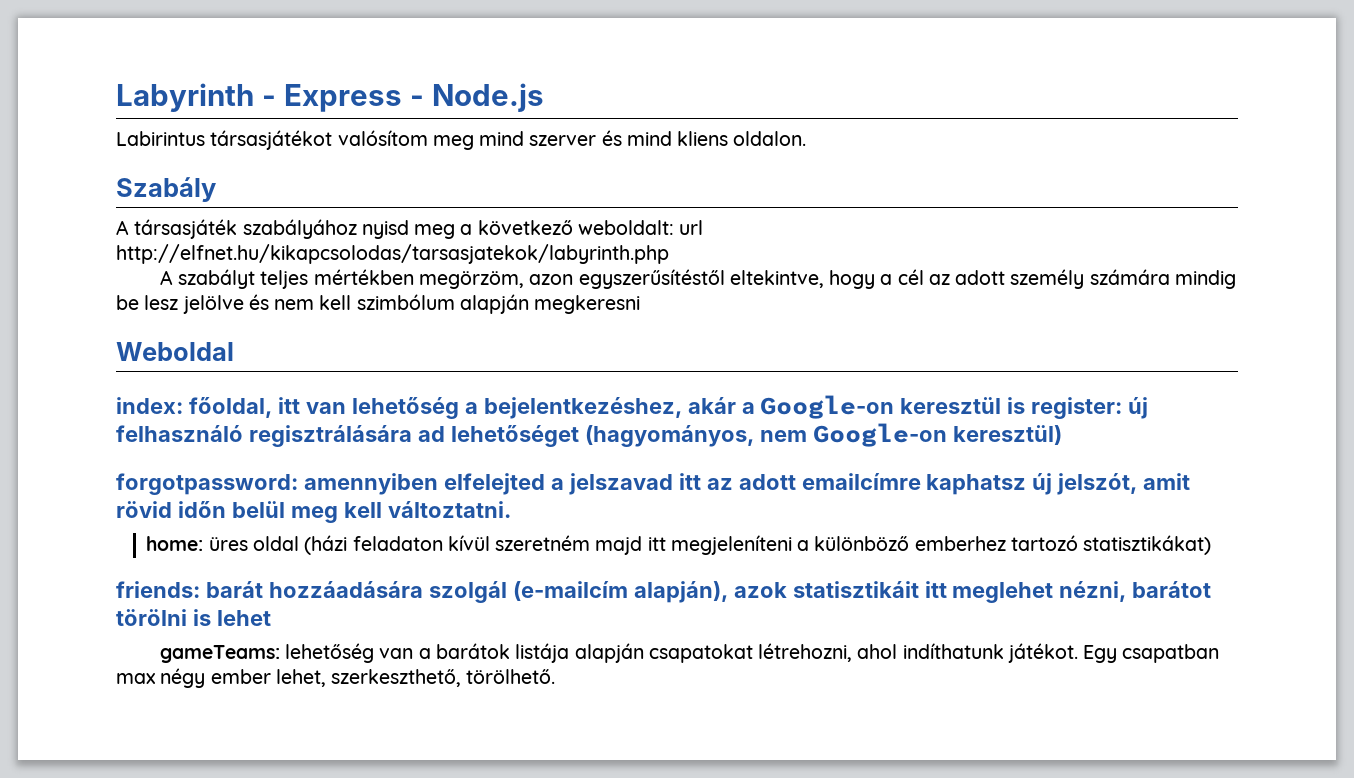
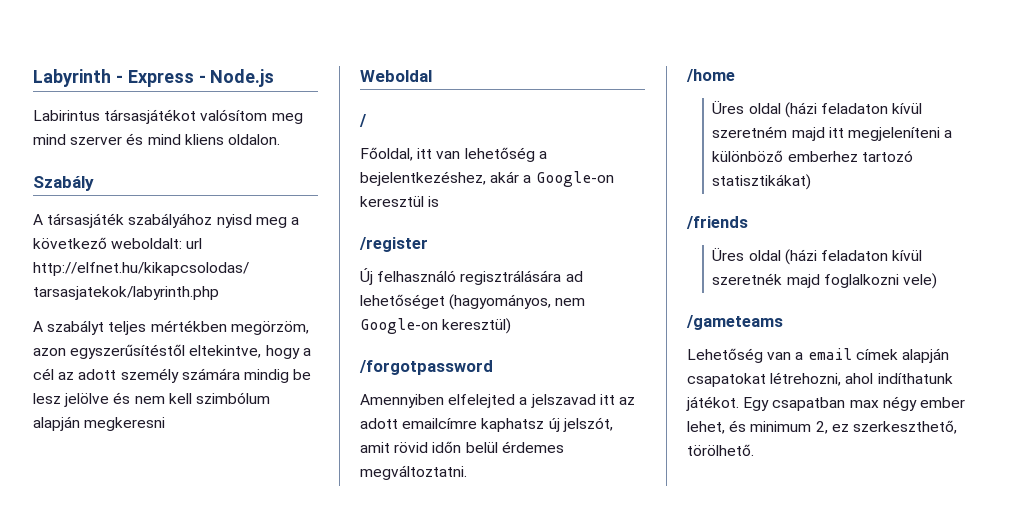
[116,397,272,418] index: főoldal, -> [359,114,366,127] [360,147,413,161] / // Főoldal,
[1031,397,1149,419] register: új -> [359,237,428,252] [360,268,373,285] // /register // Új
[116,473,438,495] forgotpassword: amennyiben -> [359,360,493,375] [360,394,444,408] /forgotpassword // Amennyiben
[290,501,511,523] [146,536,248,551] meg kell változtatni. // home: üres -> [501,441,564,453] [360,465,467,480] [686,69,735,82] [712,100,745,114] érdemes megváltoztatni. // /home // Üres
[116,581,1212,603] [116,609,271,626] [159,643,570,663] friends: barát hozzáadására szolgál (e-mailcím alapján), azok statisztikáit itt meglehet nézni, barátot törölni is lehet // gameTeams: lehetőség van a barátok listája -> [686,216,748,229] [712,247,923,265] [712,273,937,289] [686,315,783,330] [687,348,898,363] /friends // Üres oldal (házi feladaton kívül szeretnék majd foglalkozni vele) // /gameteams // Lehetőség van a email címek
(326, 678) none -> [729,420,849,434] és minimum 2, ez

